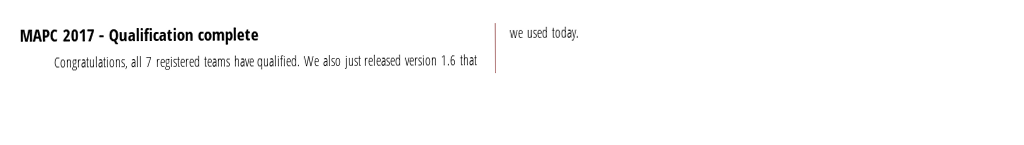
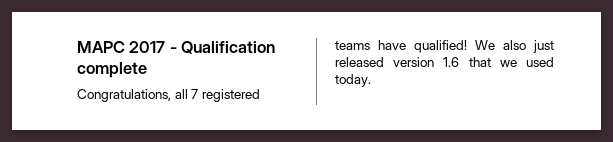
[256,55,301,70] qualified. -> [414,40,467,53] qualified!

